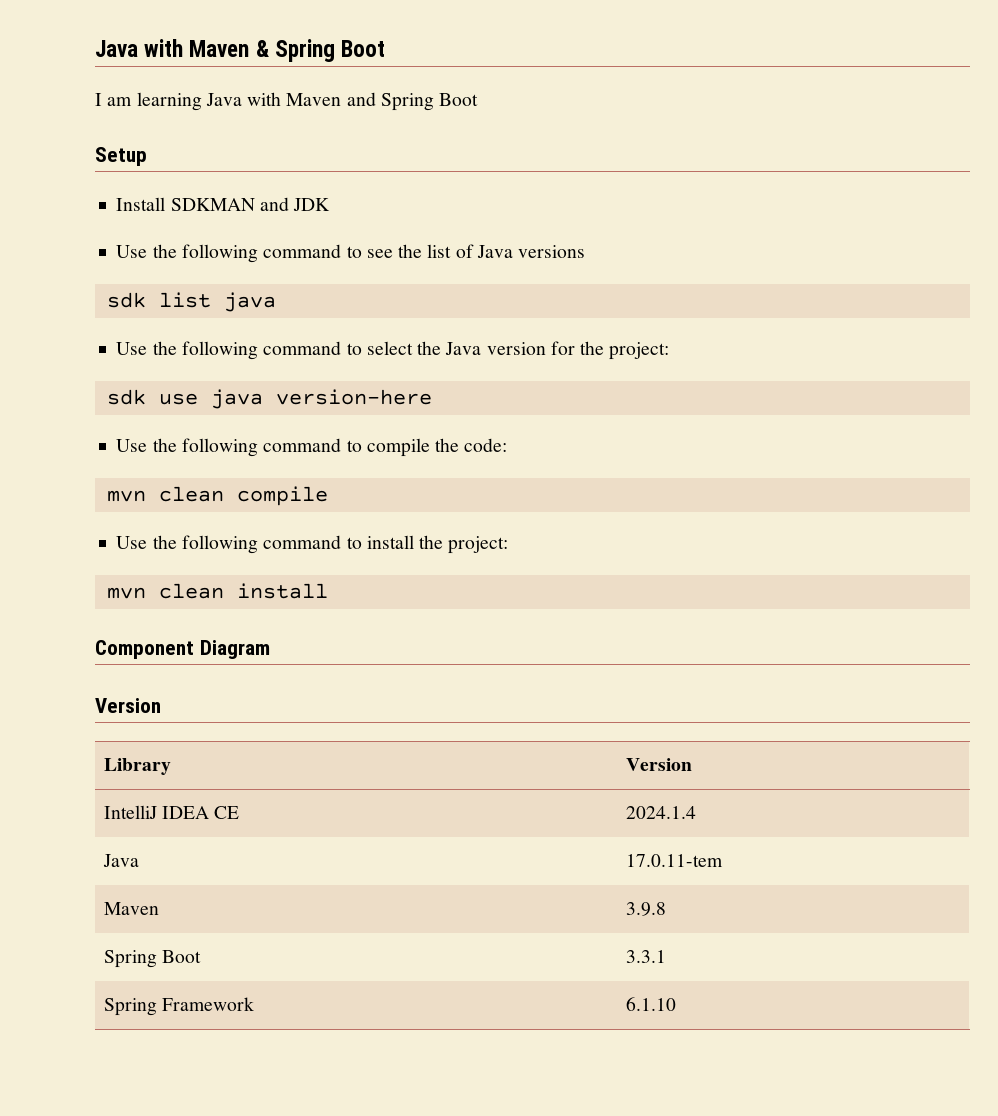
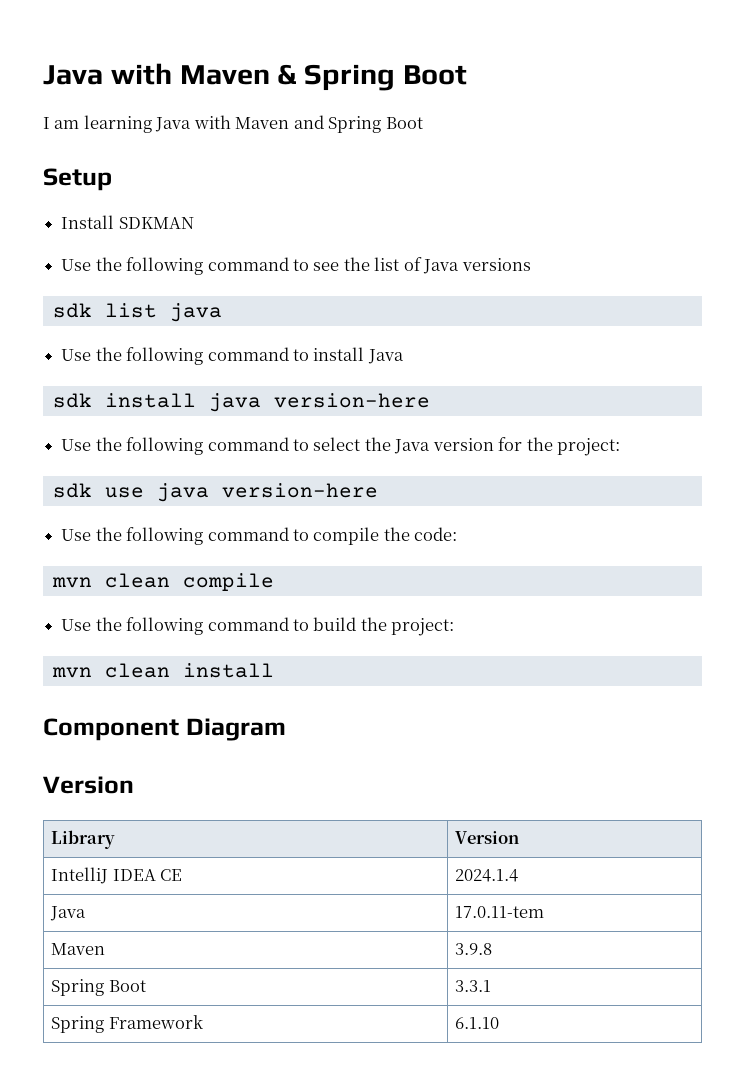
[259,197,331,211] and JDK -> (194, 223) none
(276, 302) none -> [61,347,404,365] [52,393,430,412] // Use the following command to install Java // sdk install java version-here
[366,535,414,549] install -> [313,617,357,631] build

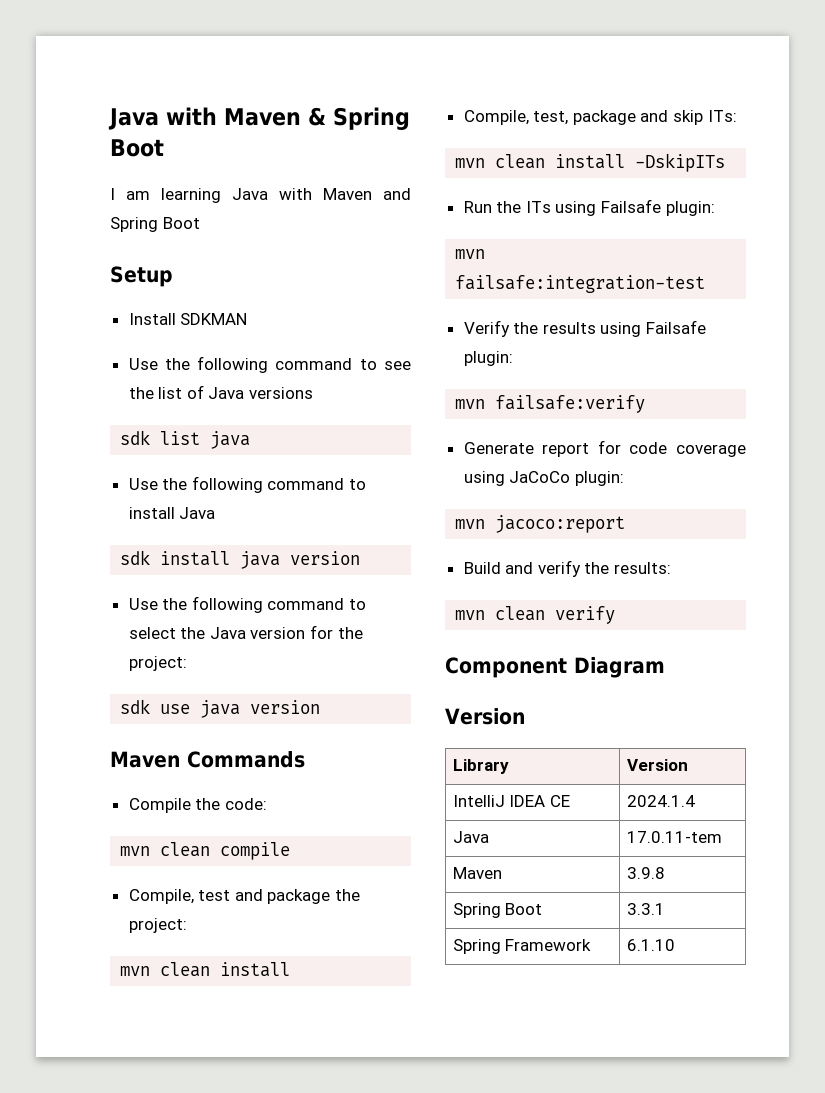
[273,393,430,408] version-here -> [290,551,361,565] version
[221,483,378,498] [61,527,380,545] version-here // Use the following command to compile -> [250,700,321,714] [110,751,305,768] [128,798,191,813] version // Maven Commands // Compile
[61,617,357,635] Use the following command to build -> [128,889,331,904] Compile, test and package
(274, 670) none -> [463,110,737,125] [455,153,726,172] [463,199,715,216] [455,249,486,259] [455,275,706,293] [463,320,707,337] [463,351,513,366] [455,395,646,413] [463,440,746,457] [463,471,624,486] [455,515,626,533] [463,560,672,577] [455,606,616,624] // Compile, test, package and skip ITs: // mvn clean install -DskipITs // Run the ITs using Failsafe plugin: // mvn failsafe:integration-test // Verify the results using Failsafe plugin: // mvn failsafe:verify // Generate report for code coverage using JaCoCo plugin: // mvn jacoco:report // Build and verify the results: // mvn clean verify

